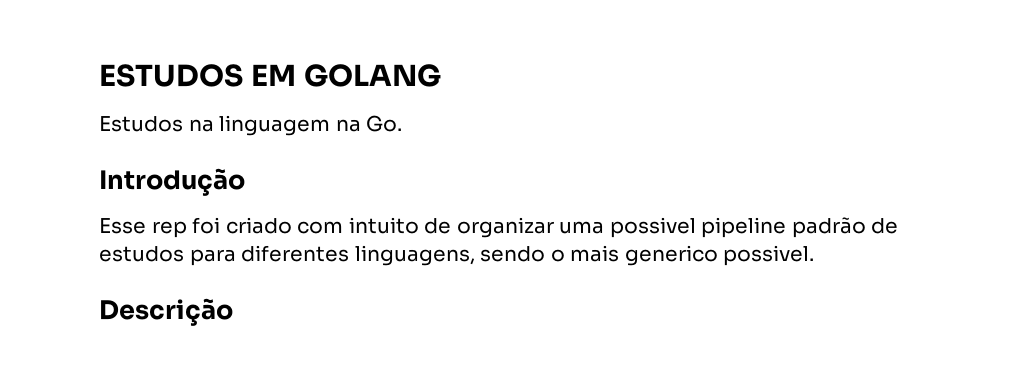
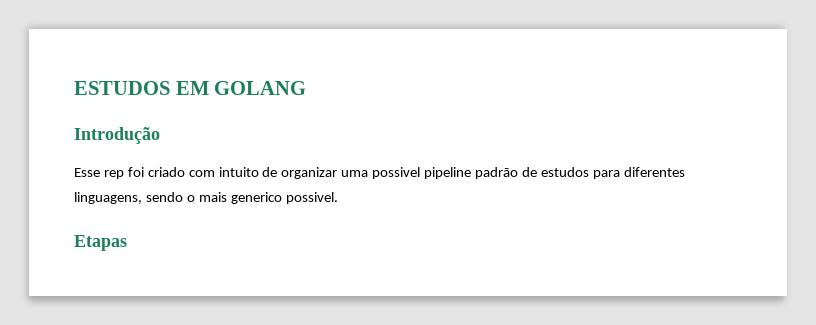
[99,115,403,136] // Estudos na linguagem na Go. -> (307, 88) none
[99,298,233,326] Descrição -> [74,235,127,251] Etapas

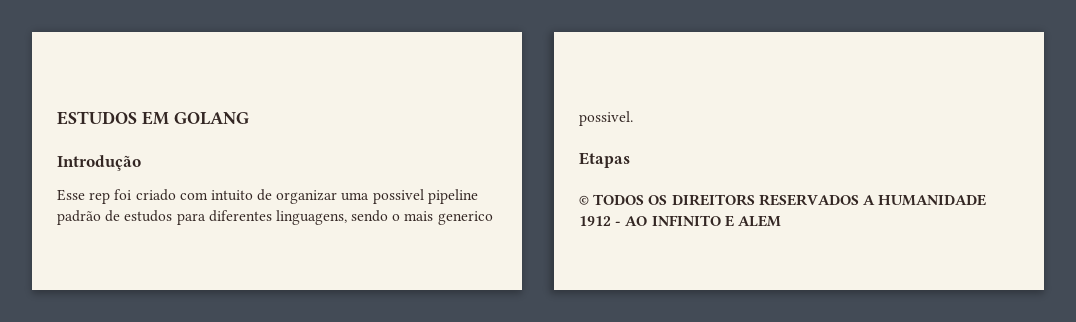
(127, 243) none -> [579,194,987,206] [579,215,781,227] // © TODOS OS DIREITORS RESERVADOS A HUMANIDADE 1912 - AO INFINITO E ALEM

